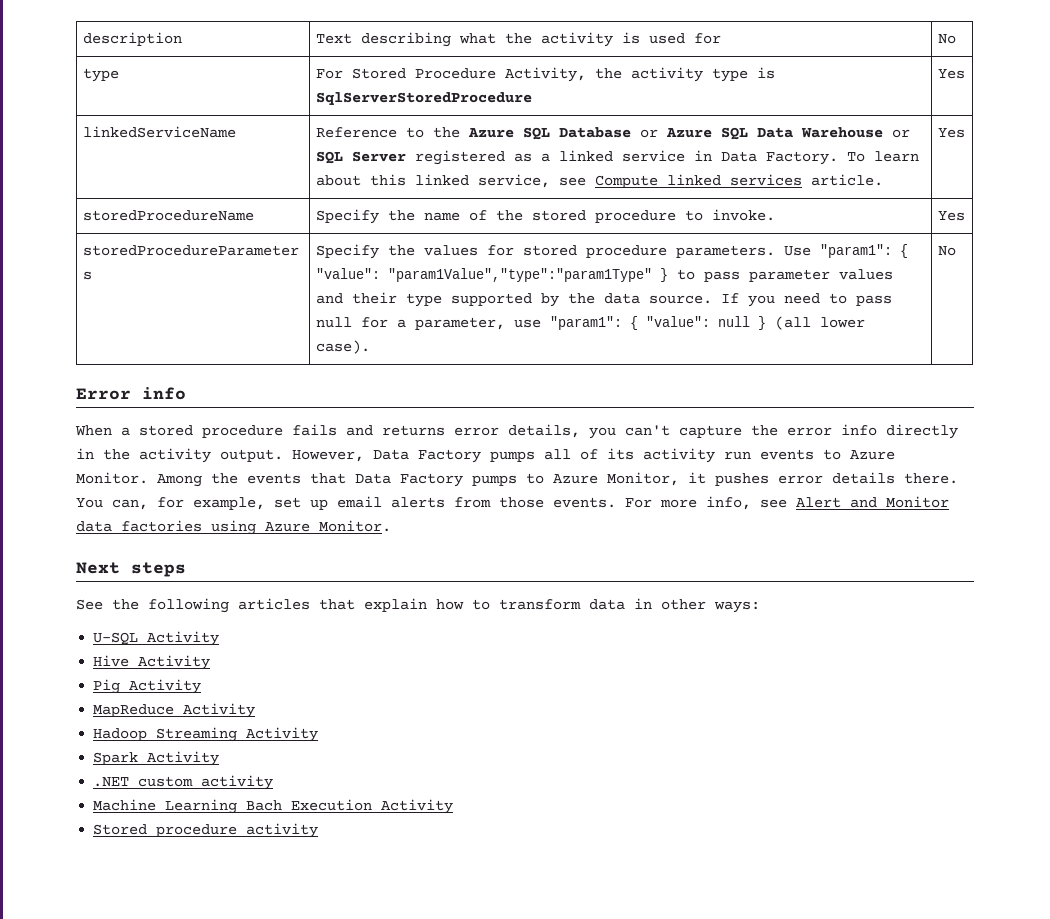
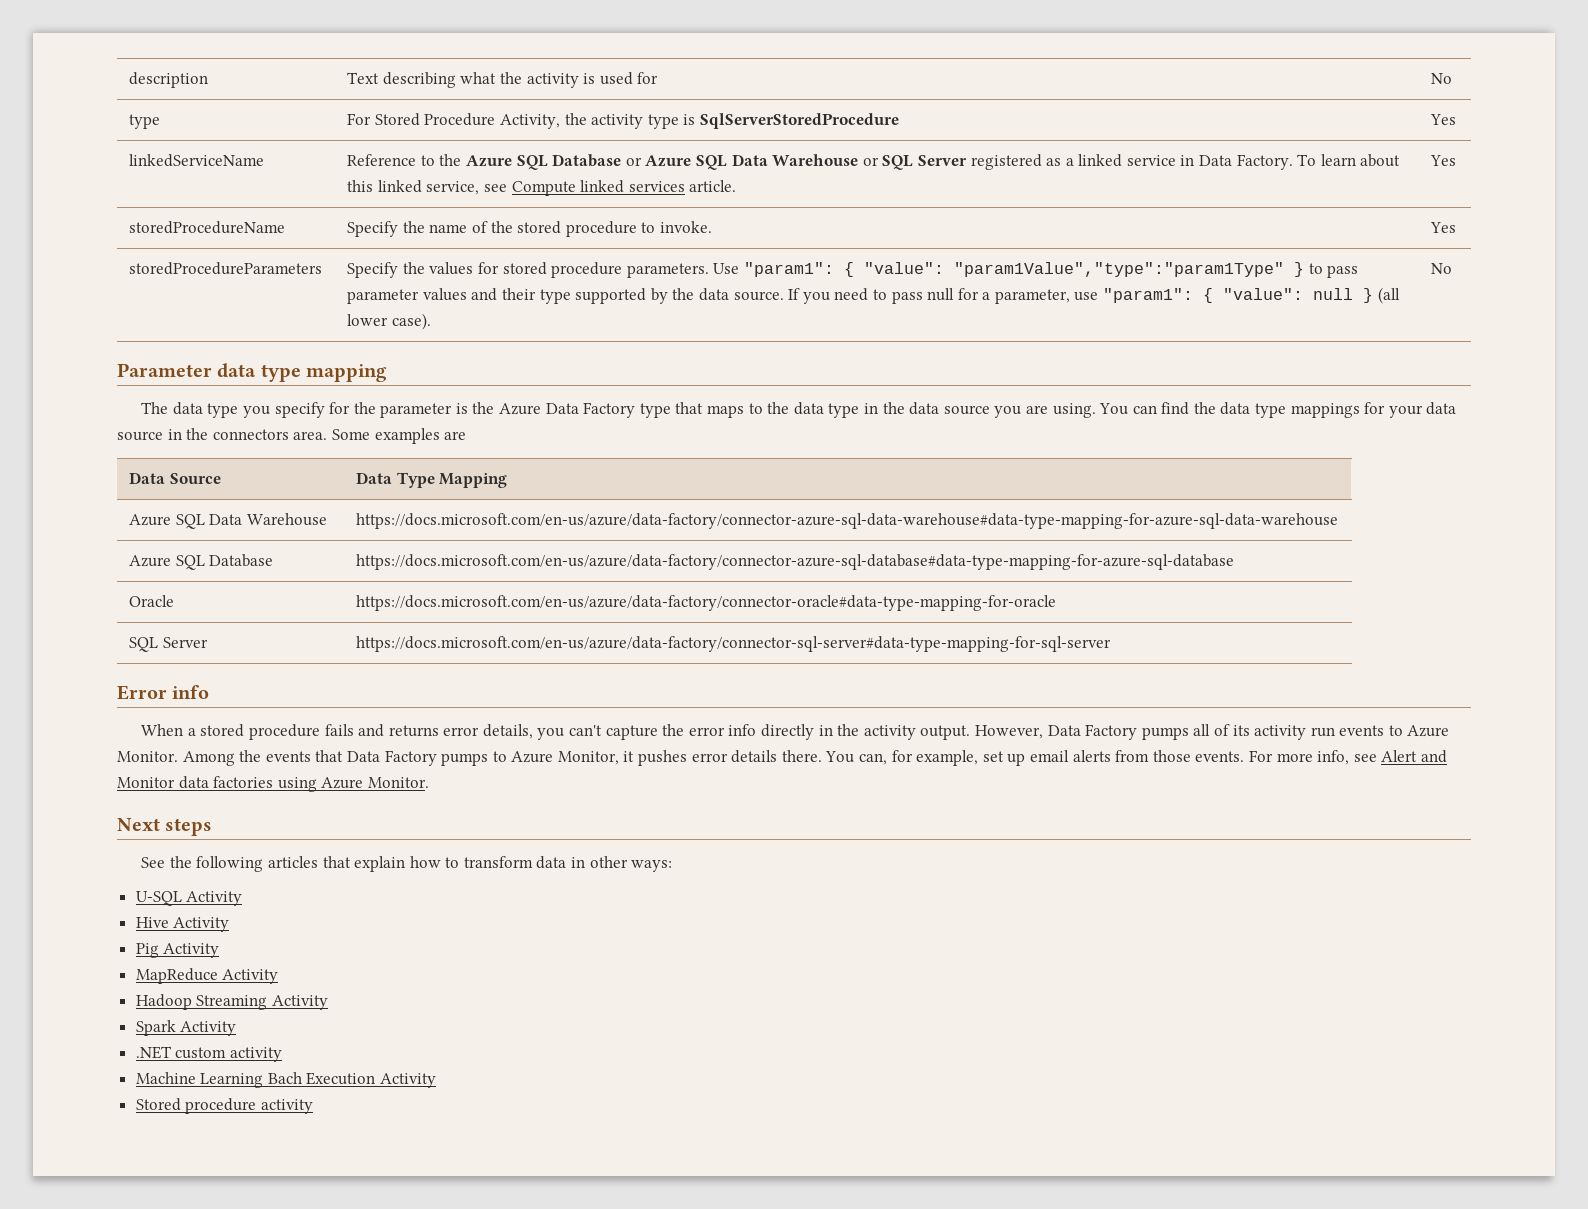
(956, 251) none -> [117,363,388,382] [141,402,1457,418] [117,428,467,444] [129,472,221,484] [356,472,508,488] [129,513,328,529] [356,513,1339,529] [129,554,274,570] [356,554,1235,570] [129,595,175,607] [356,595,1057,611] [129,637,208,652] [356,636,1112,652] // Parameter data type mapping // The data type you specify for the parameter is the Azure Data Factory type that maps to the data type in the data source you are using. You can find the data type mappings for your data source in the connectors area. Some examples are // Data Source | Data Type Mapping // Azure SQL Data Warehouse | https://docs.microsoft.com/en-us/azure/data-factory/connector-azure-sql-data-warehouse#data-type-mapping-for-azure-sql-data-warehouse // Azure SQL Database | https://docs.microsoft.com/en-us/azure/data-factory/connector-azure-sql-database#data-type-mapping-for-azure-sql-database // Oracle | https://docs.microsoft.com/en-us/azure/data-factory/connector-oracle#data-type-mapping-for-oracle // SQL Server | https://docs.microsoft.com/en-us/azure/data-factory/connector-sql-server#data-type-mapping-for-sql-server

